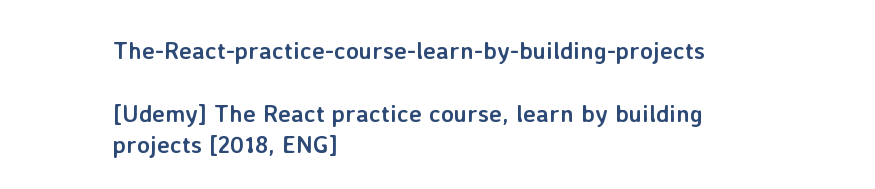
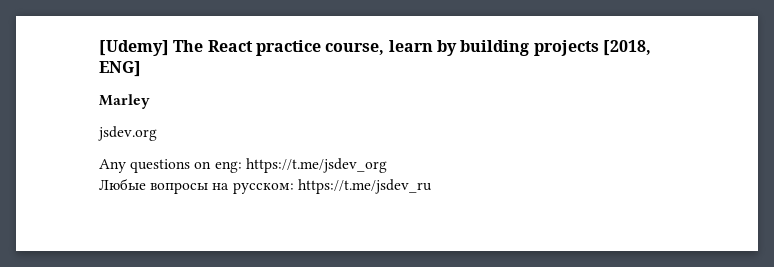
[113,42,705,64] The-React-practice-course-learn-by-building-projects // -> (99, 48) none
(338, 145) none -> [99,94,150,109] [98,126,157,141] [99,158,387,173] [99,178,432,194] // Marley // jsdev.org // Any questions on eng: https://t.me/jsdev_org // Любые вопросы на русском: https://t.me/jsdev_ru

